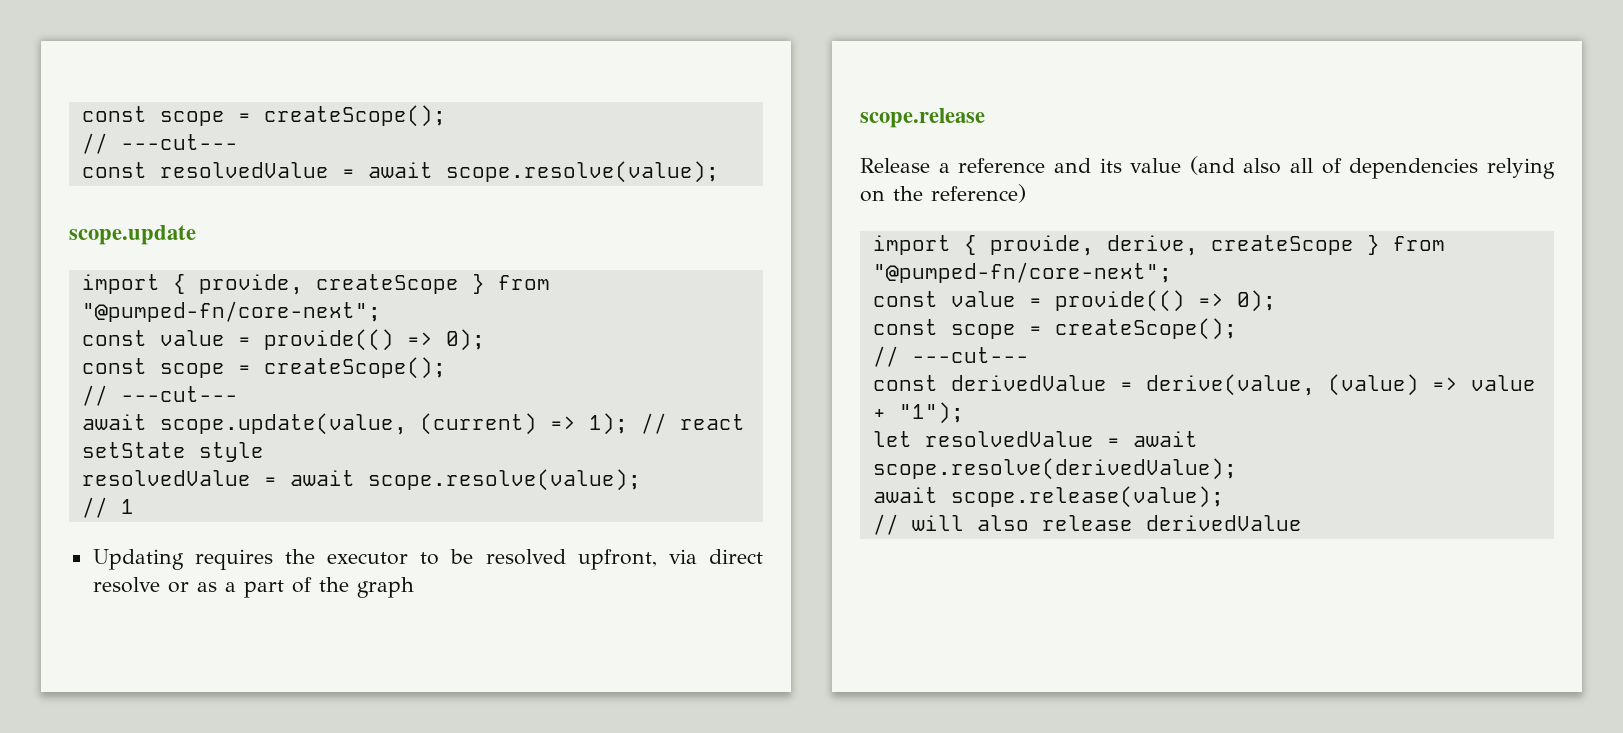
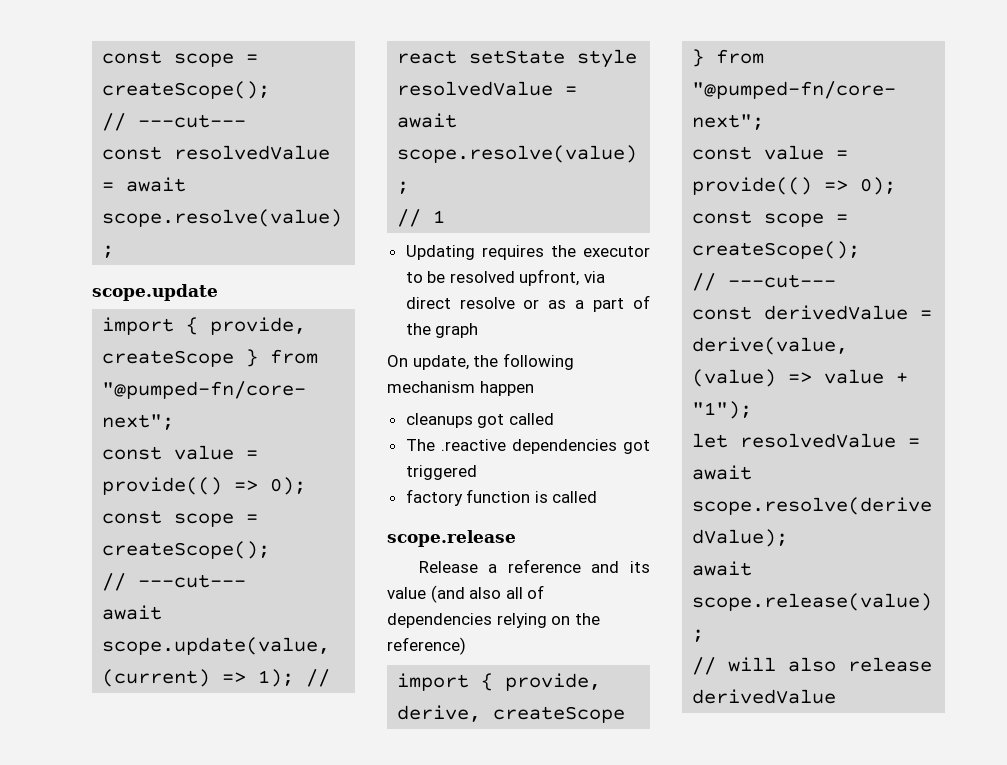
(414, 587) none -> [387,353,574,370] [387,381,534,396] [405,413,554,428] [405,439,650,454] [405,465,477,480] [405,489,598,506] // On update, the following mechanism happen // cleanups got called // The .reactive dependencies got triggered // factory function is called

